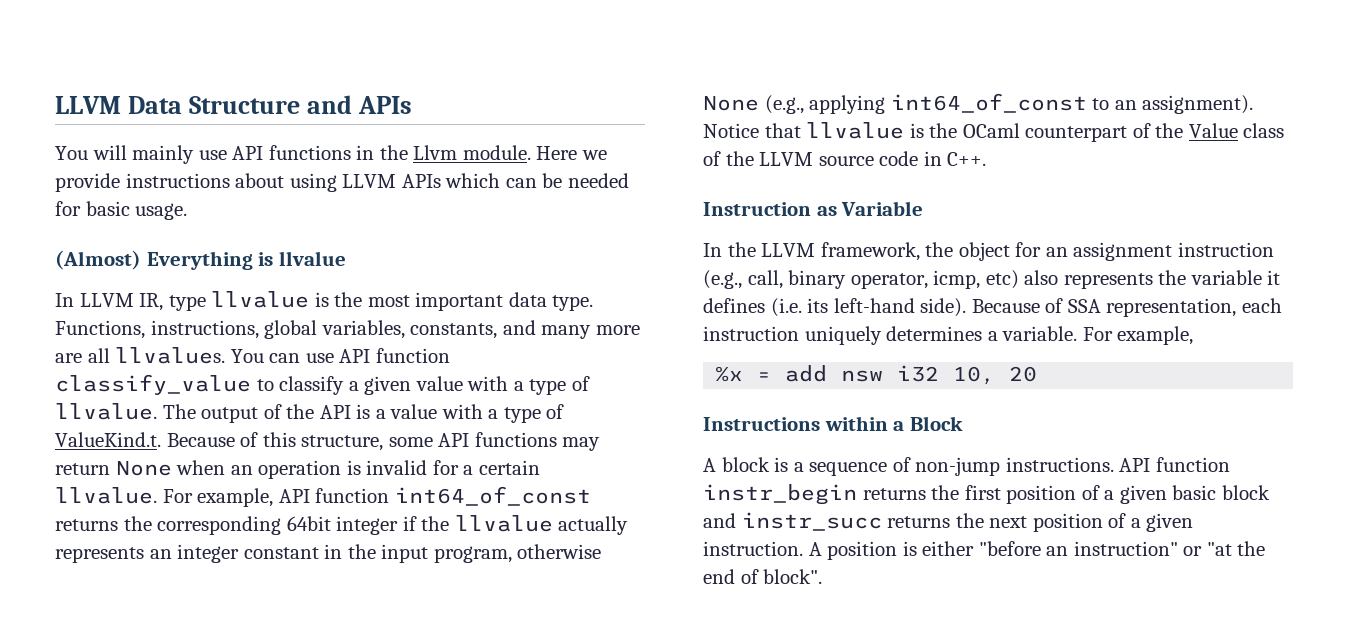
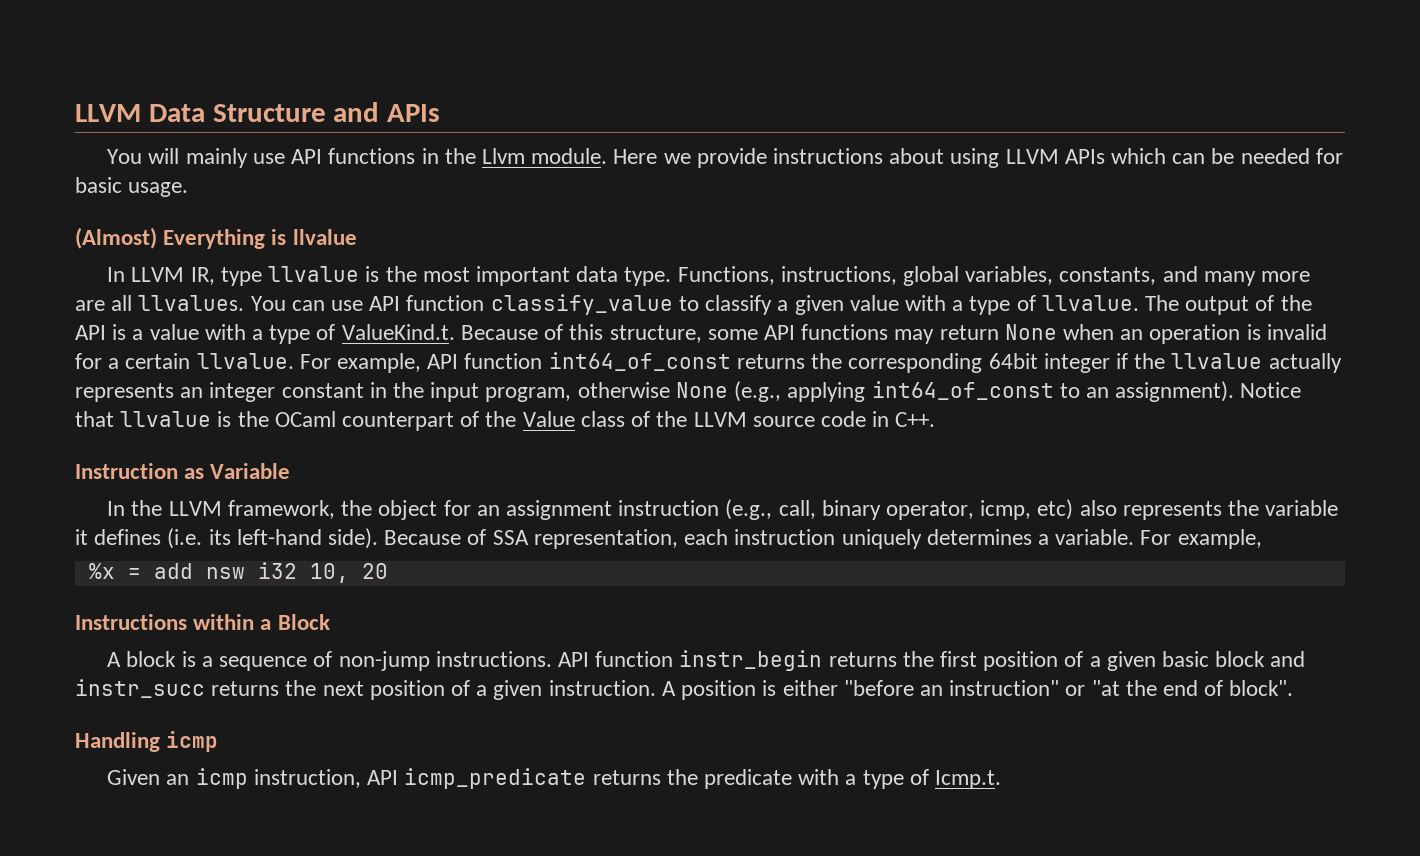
(823, 576) none -> [75,731,219,752] [107,768,1002,789] // Handling icmp // Given an icmp instruction, API icmp_predicate returns the predicate with a type of Icmp.t.

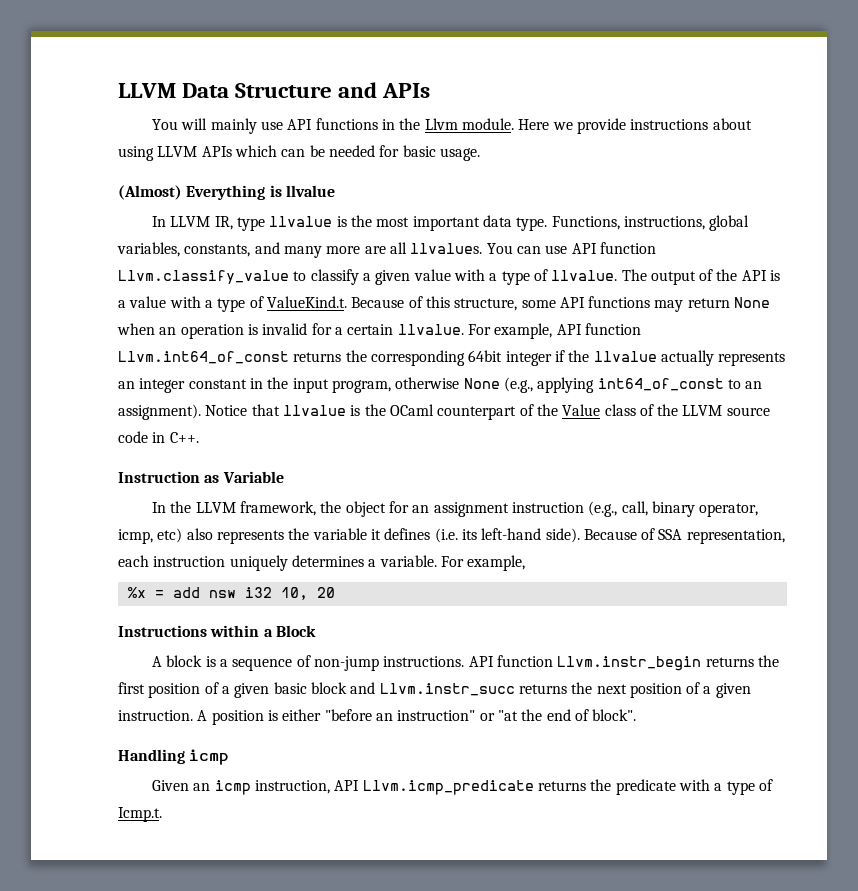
[490,294,673,315] classify_value -> [118,270,289,284] Llvm.classify_value
[548,352,731,371] int64_of_const -> [118,351,289,364] Llvm.int64_of_const
[679,650,823,671] instr_begin -> [557,656,702,671] Llvm.instr_begin
[75,679,205,698] instr_succ -> [379,683,515,696] Llvm.instr_succ
[404,768,587,789] icmp_predicate -> [362,780,534,795] Llvm.icmp_predicate

